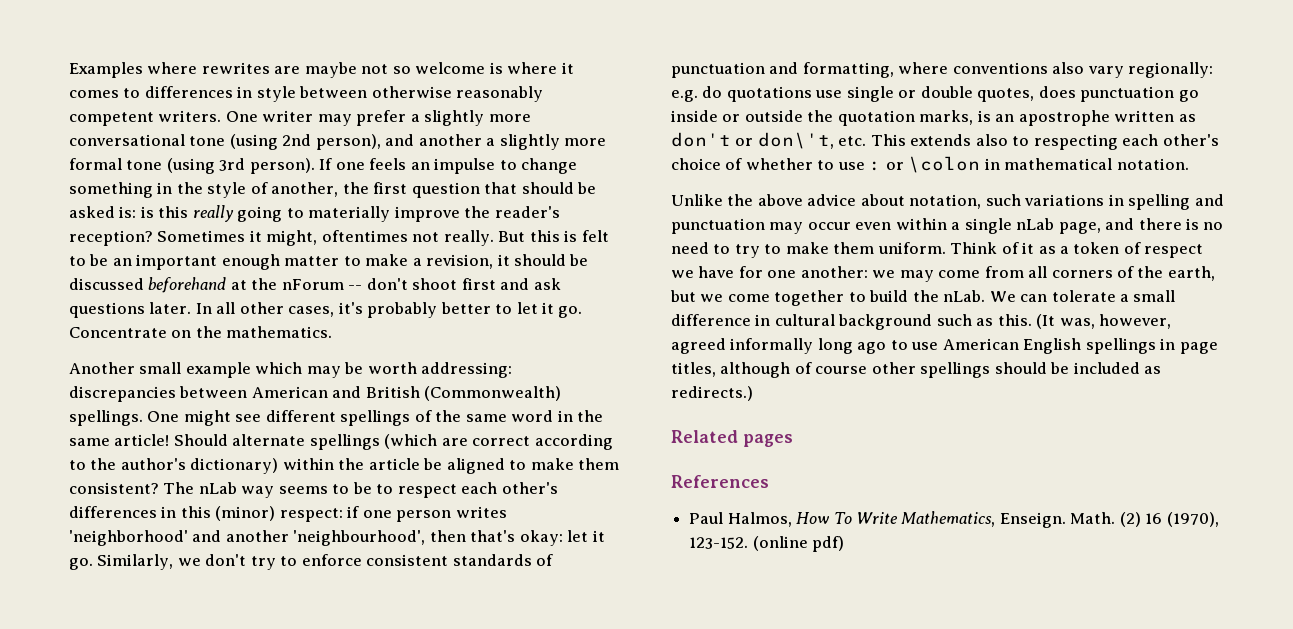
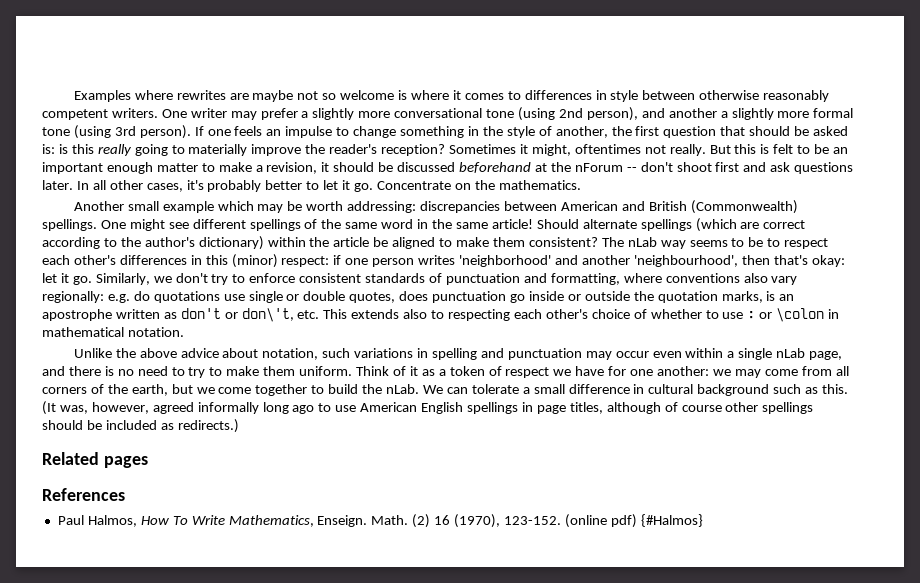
(845, 544) none -> [640,514,703,527] {#Halmos}

